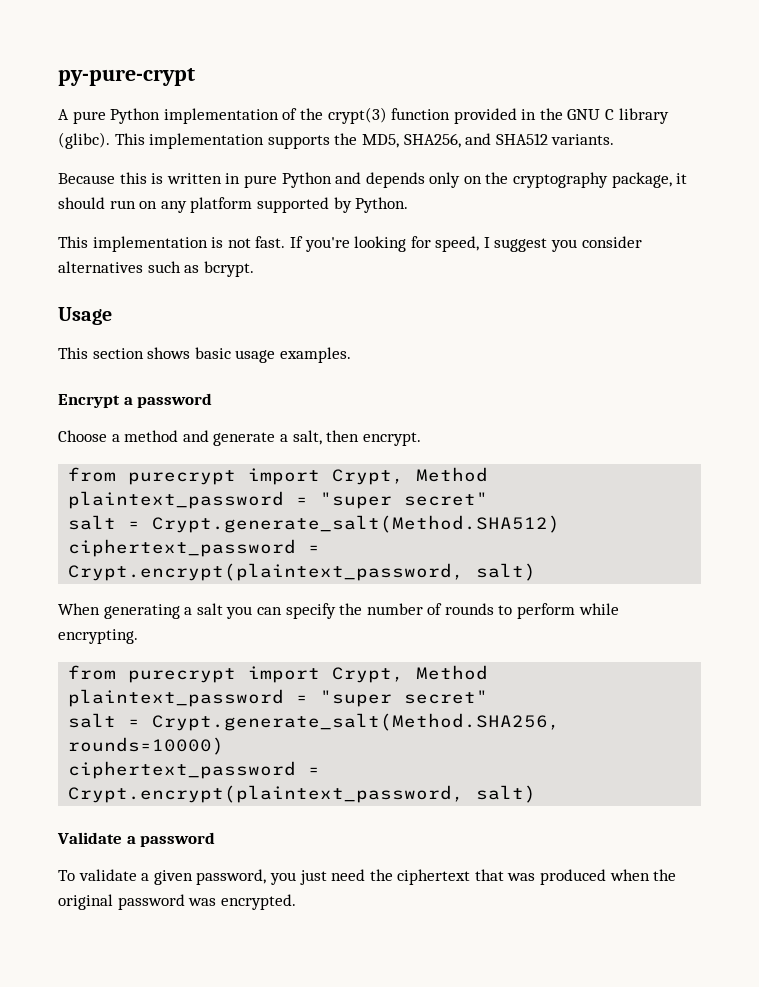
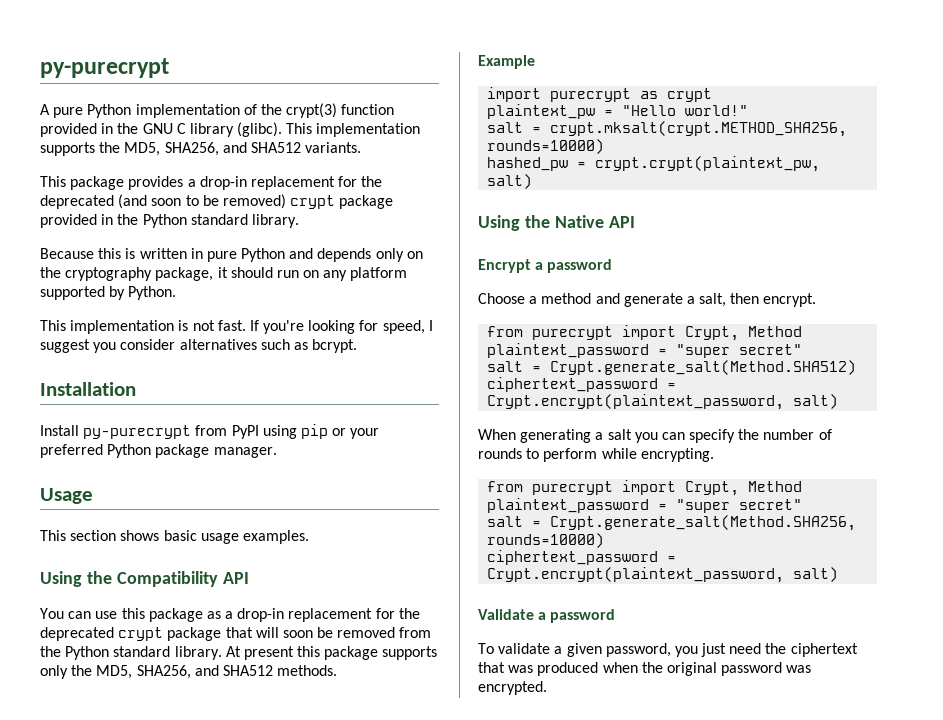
[58,68,195,86] py-pure-crypt -> [40,58,169,78] py-purecrypt
(615, 139) none -> [40,176,383,190] [40,194,394,209] [40,214,299,228] // This package provides a drop-in replacement for the deprecated (and soon to be removed) crypt package provided in the Python standard library.
(254, 269) none -> [40,382,136,396] [40,424,380,439] [40,444,277,458] // Installation // Install py-purecrypt from PyPI using pip or your preferred Python package manager.
(351, 355) none -> [40,571,249,587] [40,608,420,622] [40,627,432,641] [40,646,438,660] [40,665,338,679] [478,55,535,69] [487,87,713,102] [487,104,749,119] [487,121,848,137] [487,139,605,154] [487,156,821,172] [487,174,533,189] [478,215,635,231] // Using the Compatibility API // You can use this package as a drop-in replacement for the deprecated crypt package that will soon be removed from the Python standard library. At present this package supports only the MD5, SHA256, and SHA512 methods. // Example // import purecrypt as crypt // plaintext_pw = "Hello world!" // salt = crypt.mksalt(crypt.METHOD_SHA256, rounds=10000) // hashed_pw = crypt.crypt(plaintext_pw, salt) // Using the Native API

